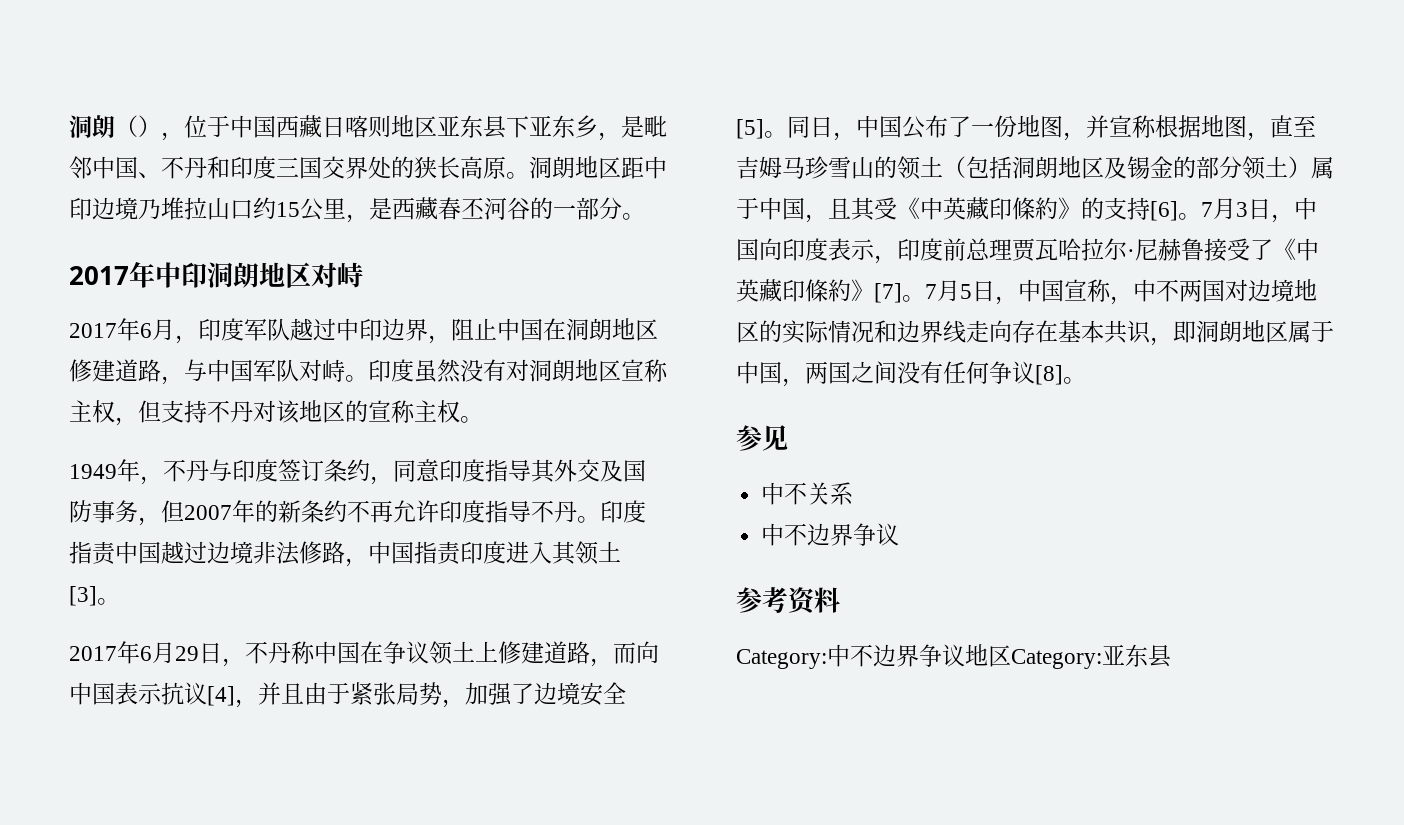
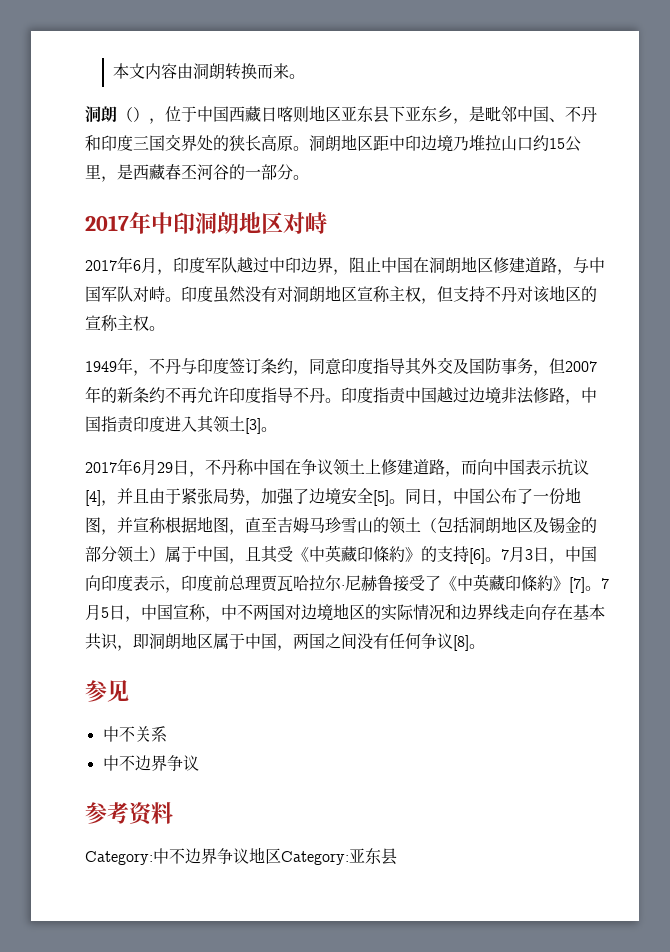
(69, 126) none -> [112,63,305,80] 本文内容由洞朗转换而来。 //

